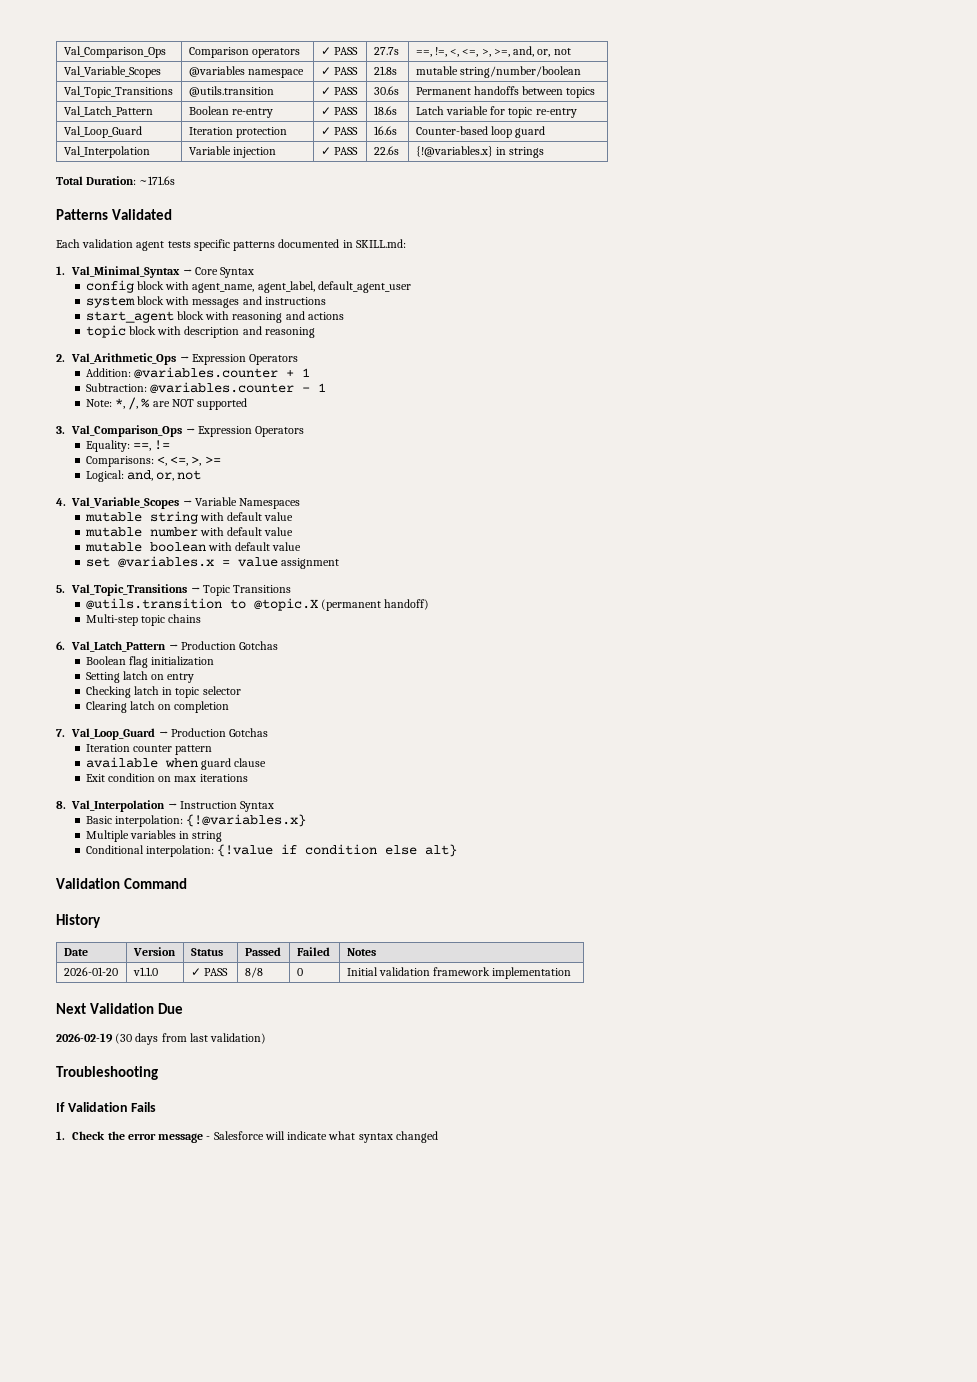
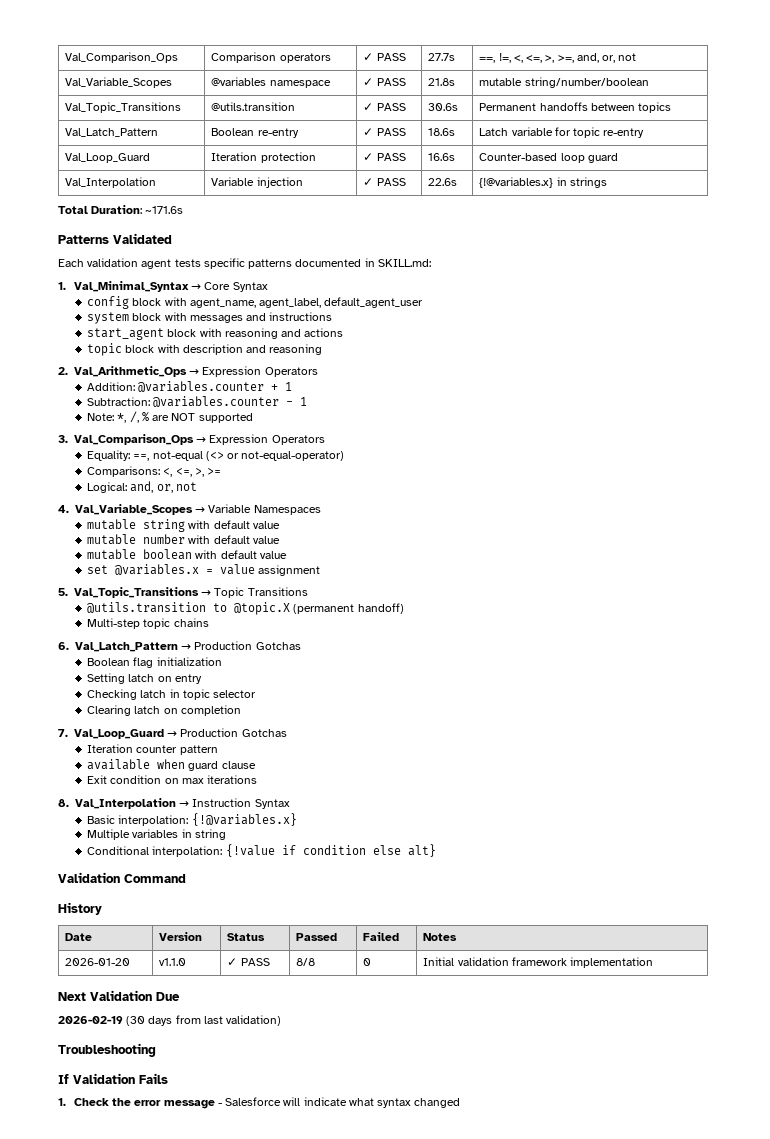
[154,440,171,450] != -> [152,451,345,461] not-equal (<> or not-equal-operator)

